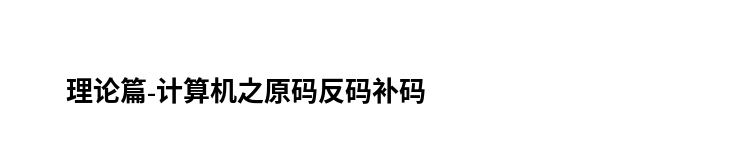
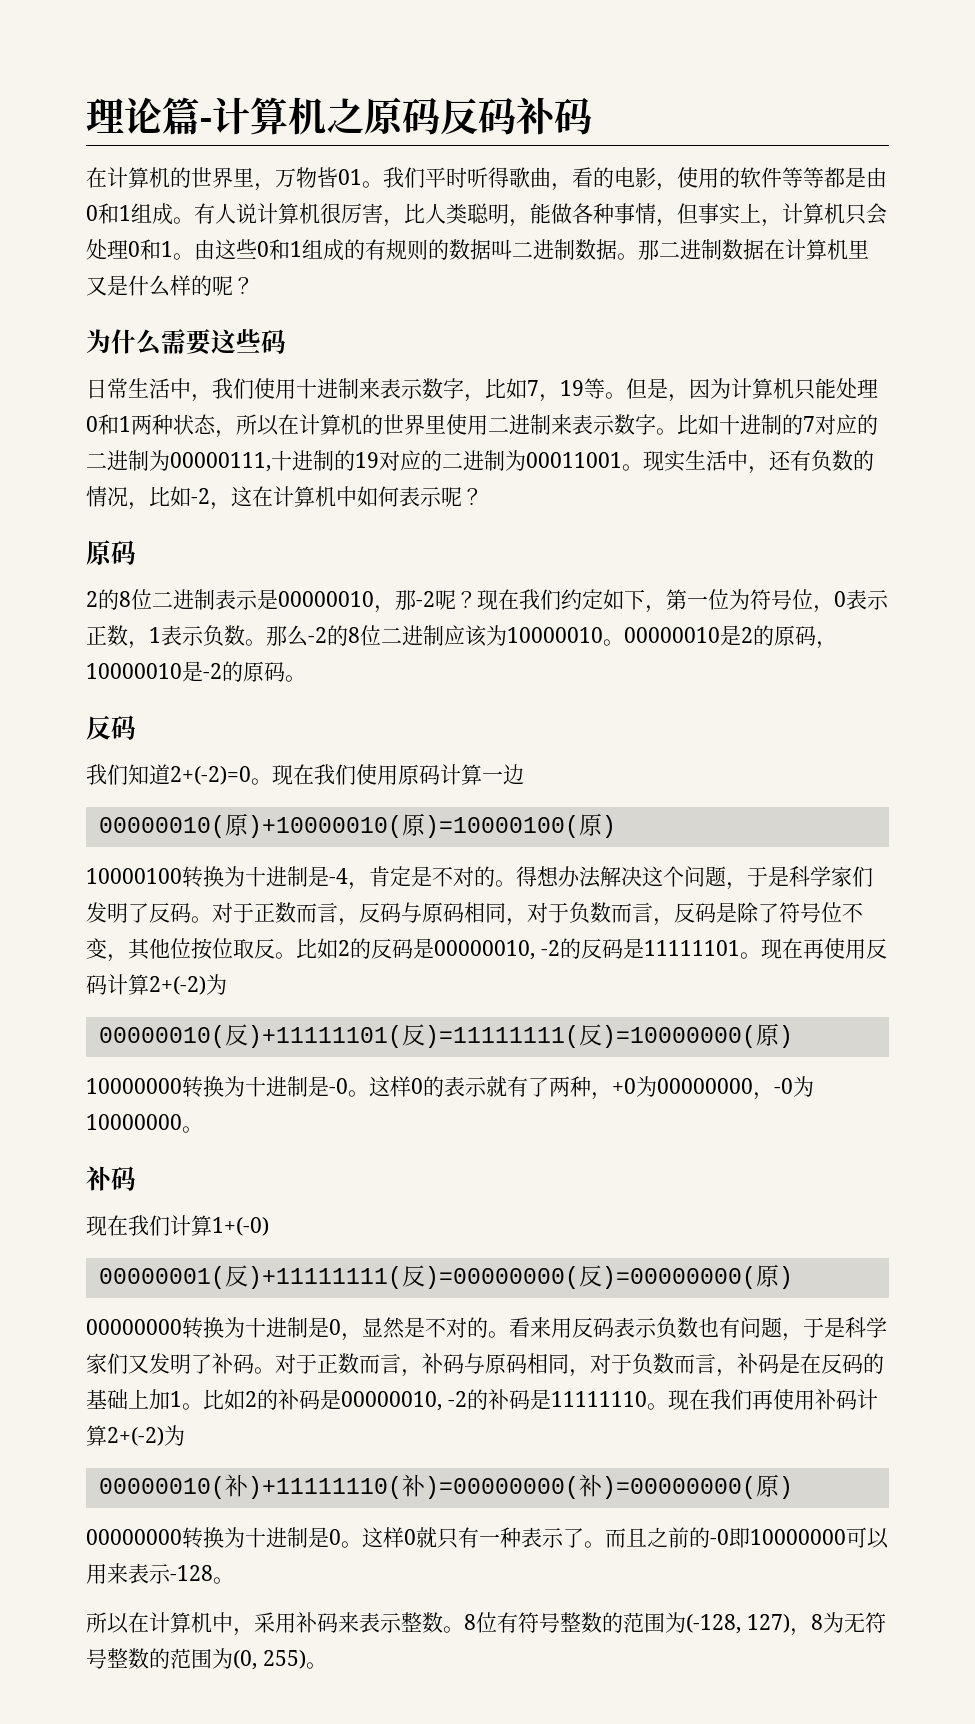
(426, 91) none -> [86,167,887,191] [86,203,887,227] [86,239,869,261] [86,275,254,297] [86,329,286,356] [86,378,878,402] [86,414,878,438] [86,450,874,474] [86,486,483,510] [86,540,136,565] [86,589,889,613] [86,625,837,649] [86,661,306,682] [86,715,136,740] [86,764,524,785] [98,813,616,838] [86,866,873,890] [86,902,863,926] [86,938,887,962] [86,974,227,995] [98,1023,793,1048] [86,1076,814,1100] [86,1114,203,1133] [86,1166,136,1191] [86,1215,269,1236] [98,1264,793,1289] [86,1317,887,1341] [86,1353,884,1377] [86,1389,878,1411] [86,1425,185,1446] [98,1474,793,1499] [86,1527,889,1549] [86,1563,234,1584] [86,1612,886,1636] [86,1648,327,1670] // 在计算机的世界里，万物皆01。我们平时听得歌曲，看的电影，使用的软件等等都是由0和1组成。有人说计算机很厉害，比人类聪明，能做各种事情，但事实上，计算机只会处理0和1。由这些0和1组成的有规则的数据叫二进制数据。那二进制数据在计算机里又是什么样的呢？ // 为什么需要这些码 // 日常生活中，我们使用十进制来表示数字，比如7，19等。但是，因为计算机只能处理0和1两种状态，所以在计算机的世界里使用二进制来表示数字。比如十进制的7对应的二进制为00000111,十进制的19对应的二进制为00011001。现实生活中，还有负数的情况，比如-2，这在计算机中如何表示呢？ // 原码 // 2的8位二进制表示是00000010，那-2呢？现在我们约定如下，第一位为符号位，0表示正数，1表示负数。那么-2的8位二进制应该为10000010。00000010是2的原码，10000010是-2的原码。 // 反码 // 我们知道2+(-2)=0。现在我们使用原码计算一边 // 00000010(原)+10000010(原)=10000100(原) // 10000100转换为十进制是-4，肯定是不对的。得想办法解决这个问题，于是科学家们发明了反码。对于正数而言，反码与原码相同，对于负数而言，反码是除了符号位不变，其他位按位取反。比如2的反码是00000010, -2的反码是11111101。现在再使用反码计算2+(-2)为 // 00000010(反)+11111101(反)=11111111(反)=10000000(原) // 10000000转换为十进制是-0。这样0的表示就有了两种，+0为00000000，-0为10000000。 // 补码 // 现在我们计算1+(-0) // 00000001(反)+11111111(反)=00000000(反)=00000000(原) // 00000000转换为十进制是0，显然是不对的。看来用反码表示负数也有问题，于是科学家们又发明了补码。对于正数而言，补码与原码相同，对于负数而言，补码是在反码的基础上加1。比如2的补码是00000010, -2的补码是11111110。现在我们再使用补码计算2+(-2)为 // 00000010(补)+11111110(补)=00000000(补)=00000000(原) // 00000000转换为十进制是0。这样0就只有一种表示了。而且之前的-0即10000000可以用来表示-128。 // 所以在计算机中，采用补码来表示整数。8位有符号整数的范围为(-128, 127)，8为无符号整数的范围为(0, 255)。

